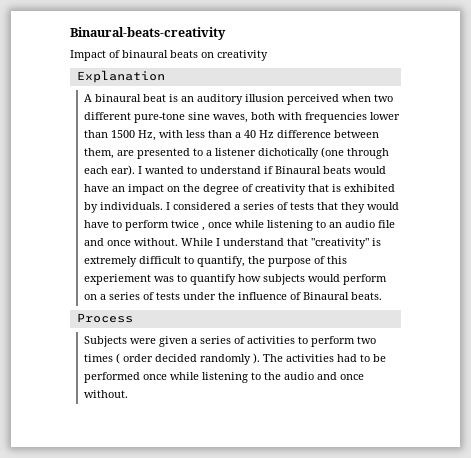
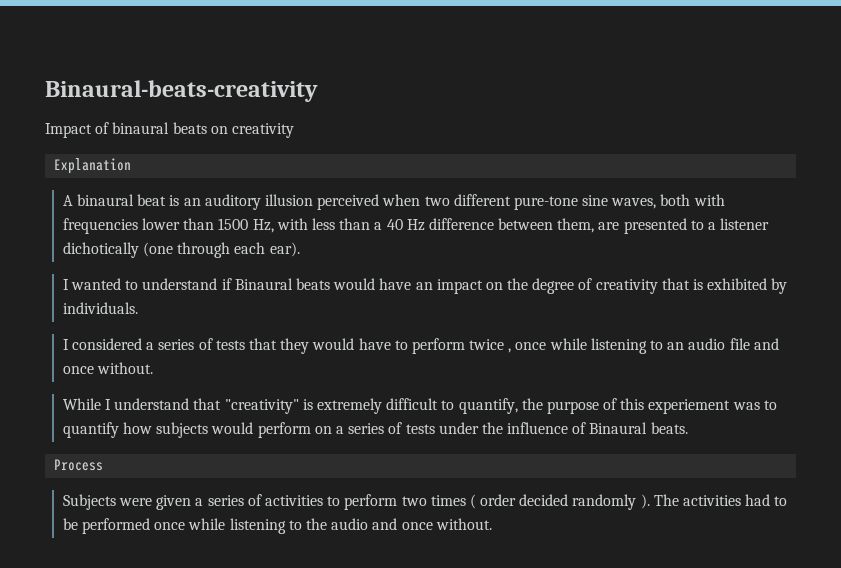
(135, 170) none -> (300, 249) //
(163, 206) none -> (138, 308) //
(178, 242) none -> (154, 368) //

